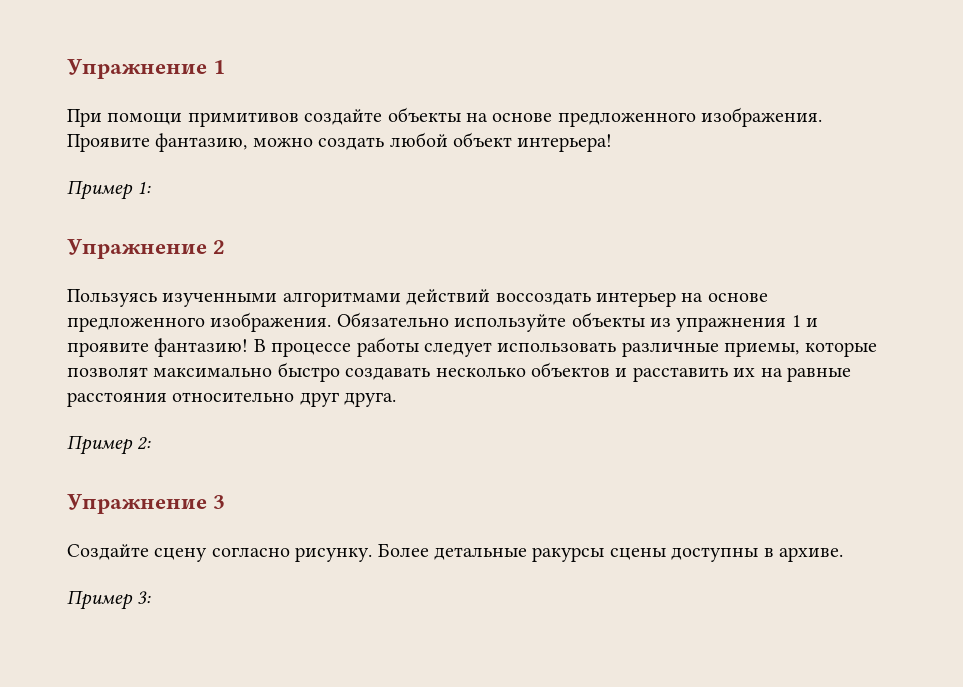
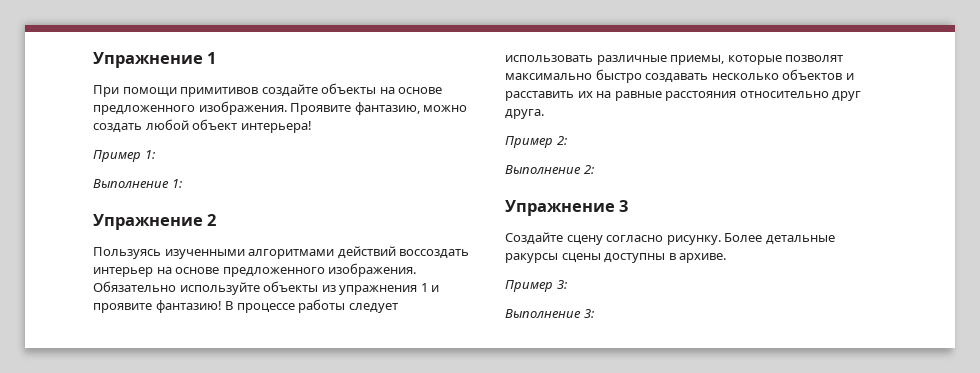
(152, 187) none -> [93,179,182,188] // Выполнение 1:
(152, 443) none -> [505,165,594,174] // Выполнение 2:
(152, 597) none -> [505,309,594,318] // Выполнение 3:

